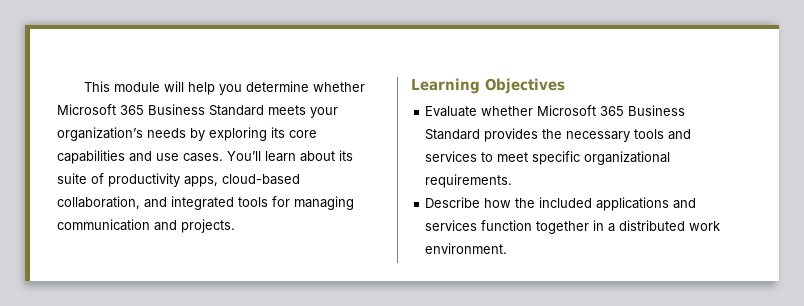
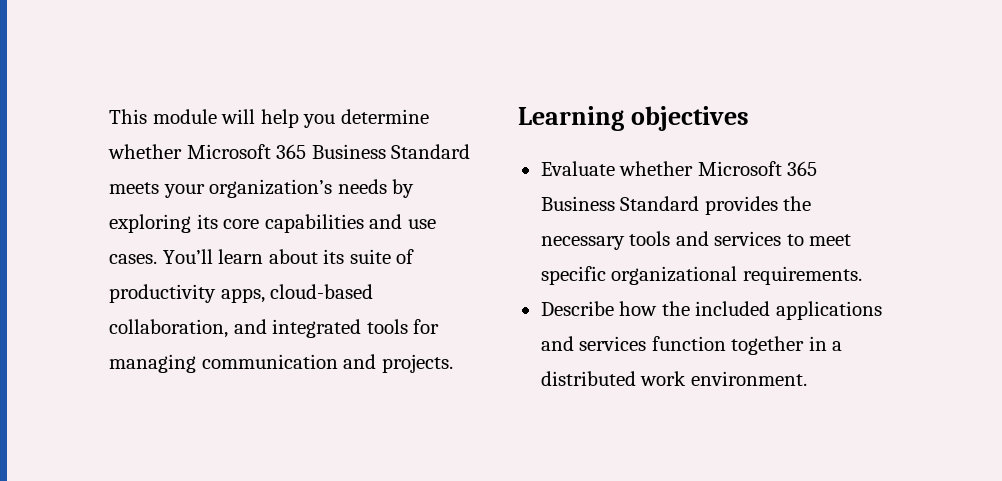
[485,78,565,94] Objectives -> [630,106,749,131] objectives

